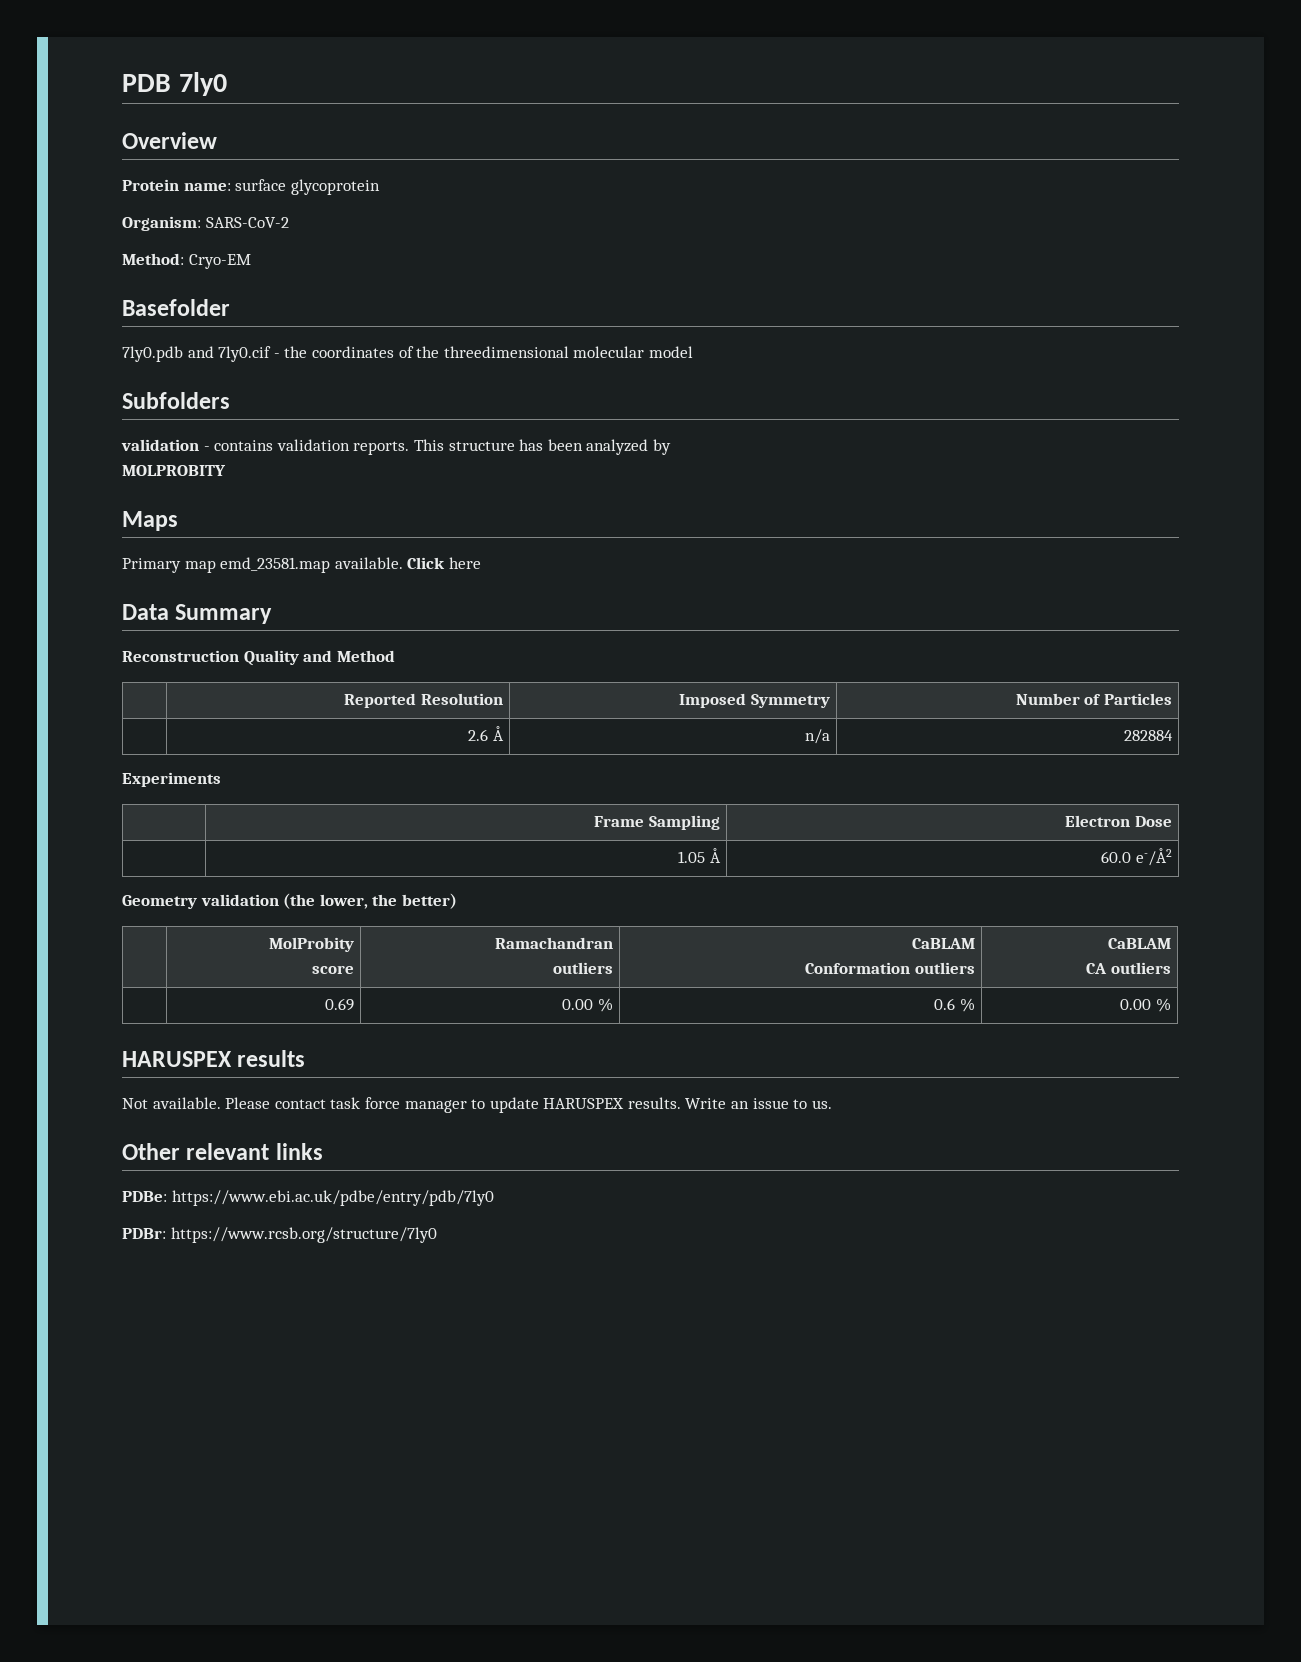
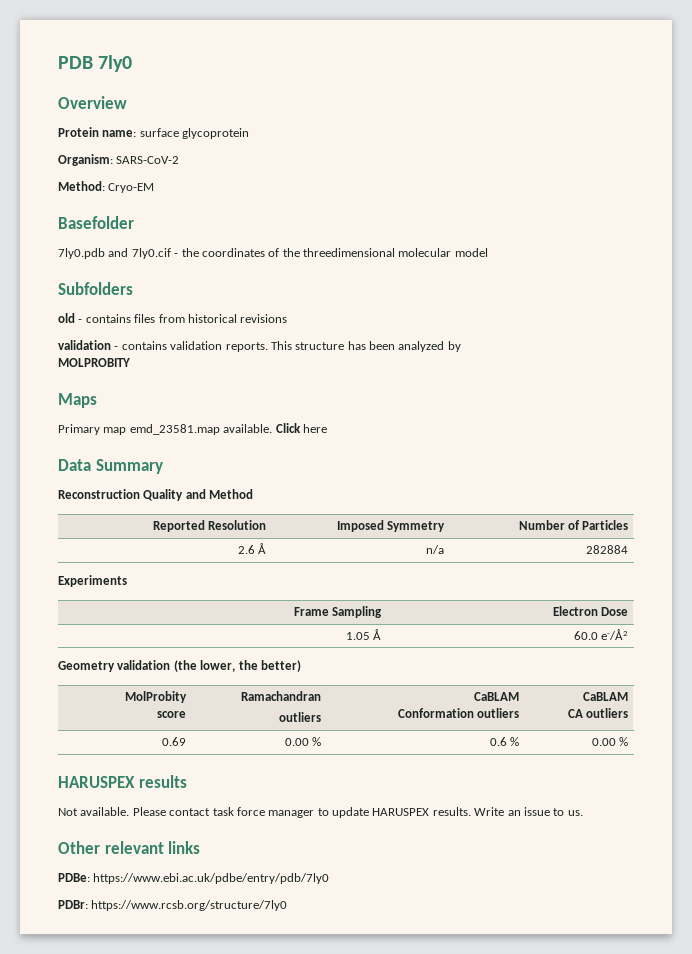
(230, 400) none -> [58,313,288,323] // old - contains files from historical revisions

